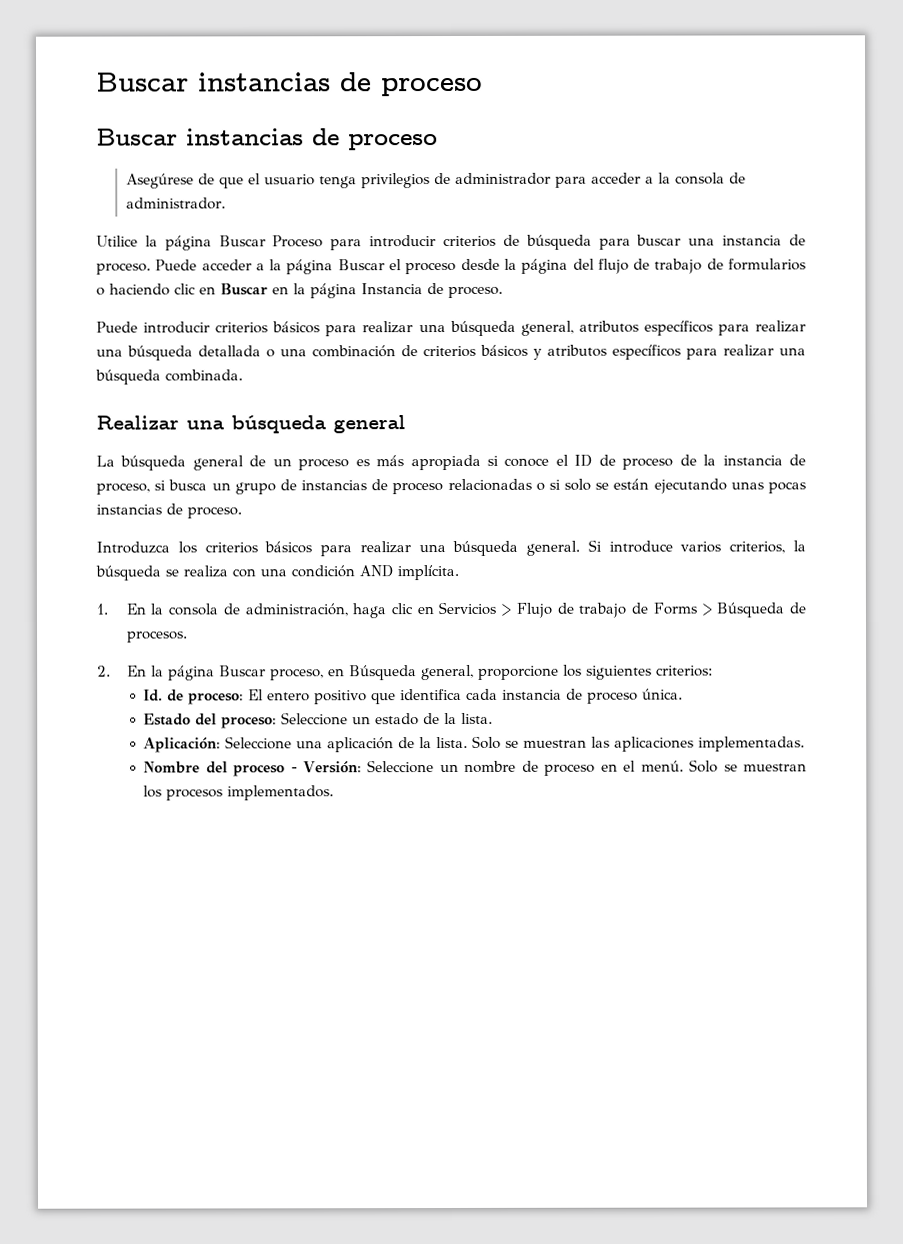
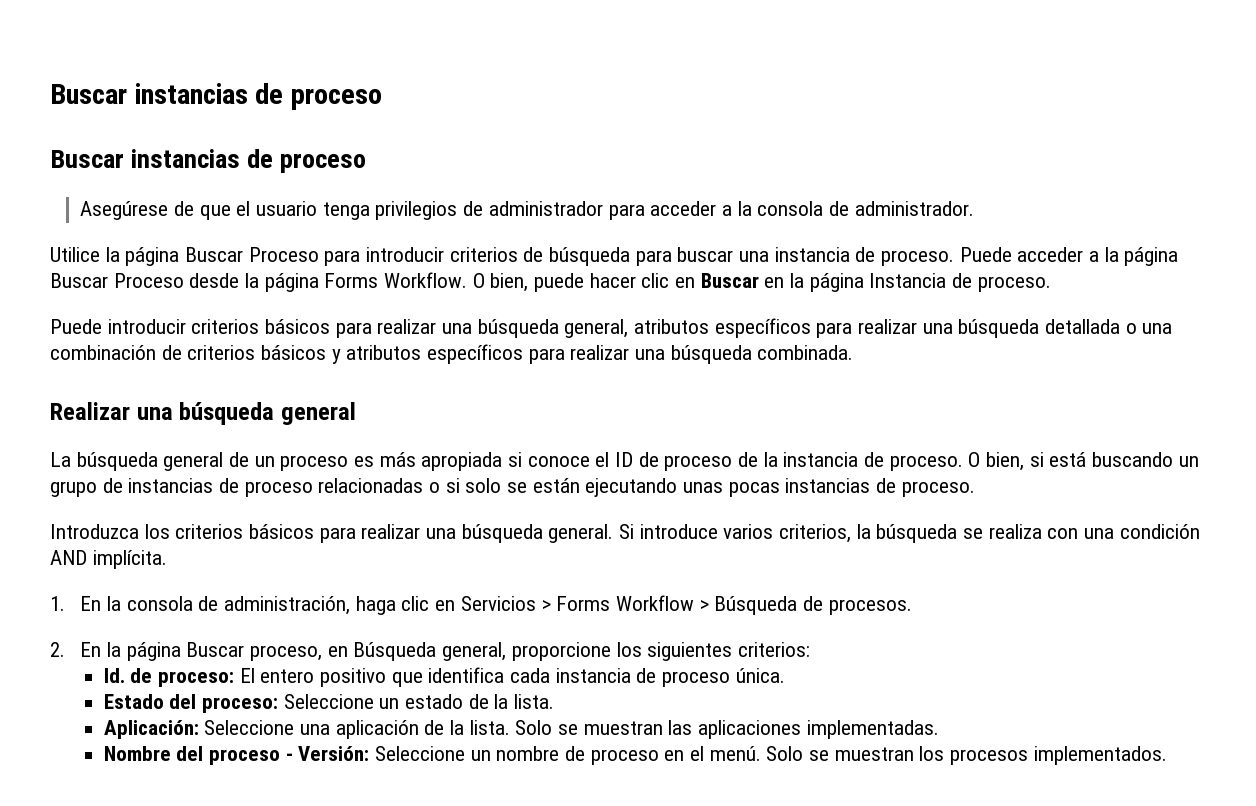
[389,259,457,275] el proceso -> [113,273,184,288] Proceso
[572,258,806,274] [96,283,170,296] del flujo de trabajo de formularios o haciendo -> [324,272,636,292] Forms Workflow. O bien, puede hacer
[96,479,208,495] proceso, si busca -> [889,452,1174,471] proceso. O bien, si está buscando
[515,602,697,618] Flujo de trabajo de Forms -> [556,595,694,611] Forms Workflow

